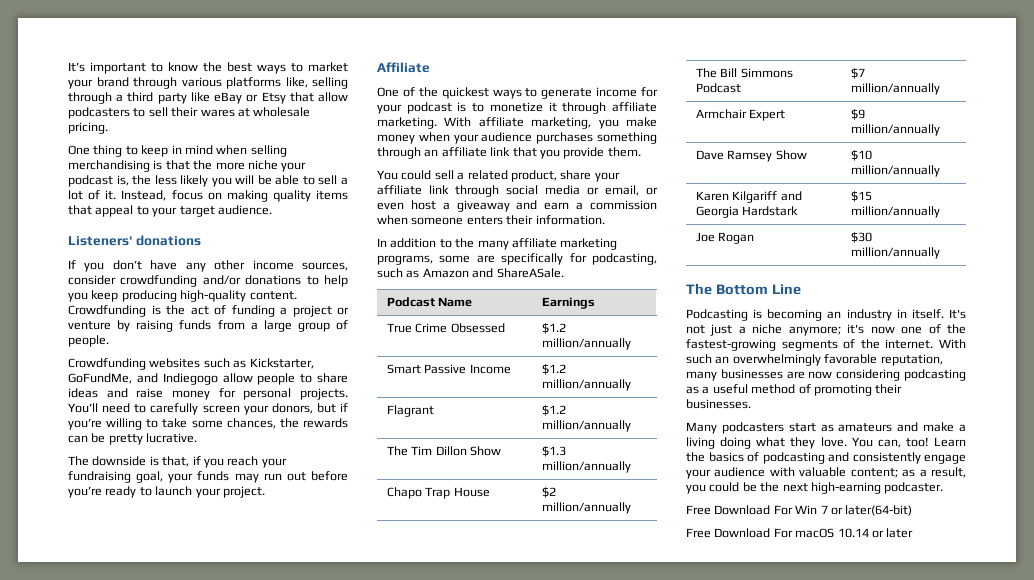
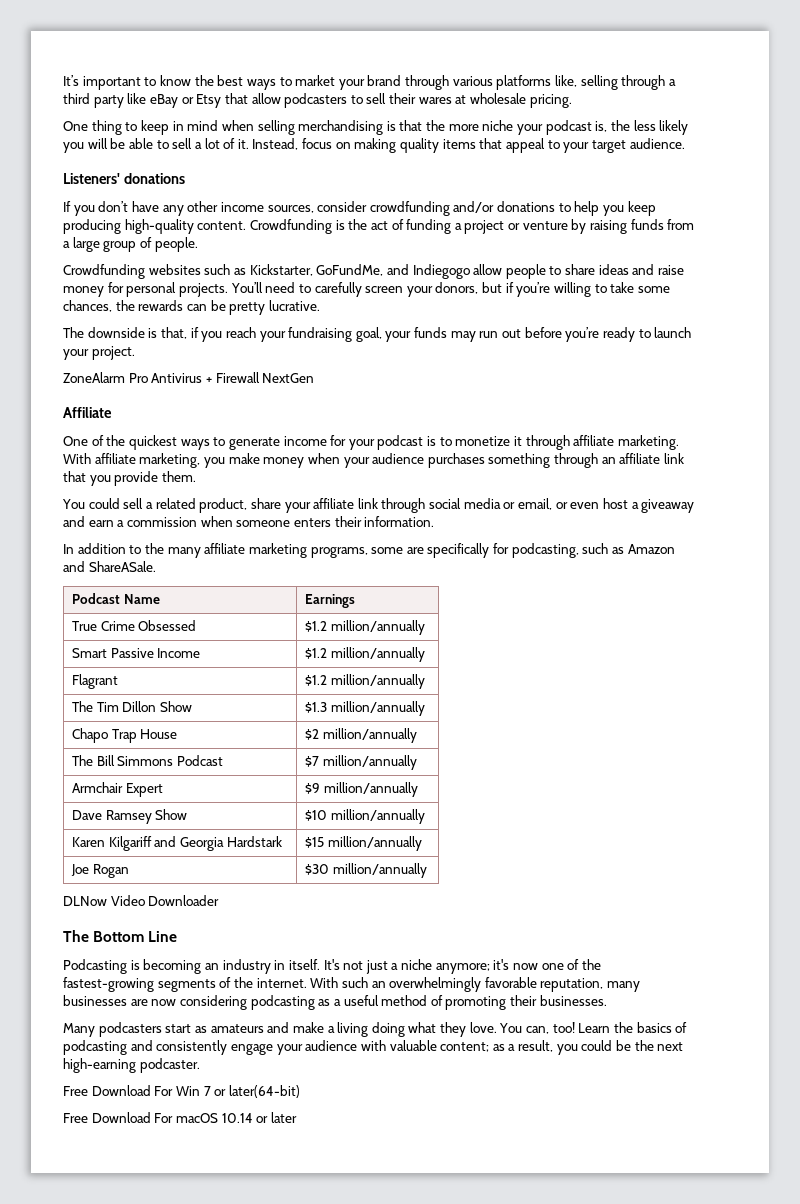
(265, 492) none -> [63,372,315,383] // ZoneAlarm Pro Antivirus + Firewall NextGen
(940, 253) none -> [63,895,220,906] // DLNow Video Downloader

